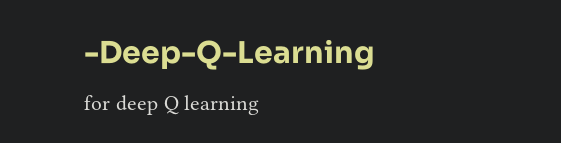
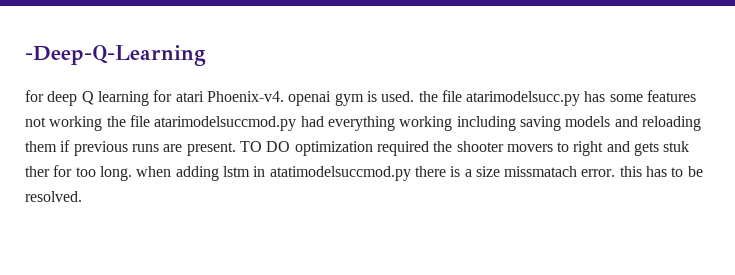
(260, 105) none -> [153,90,697,106] [25,115,701,131] [25,140,690,156] [25,165,703,181] [25,191,82,202] for atari Phoenix-v4. openai gym is used. the file atarimodelsucc.py has some features not working the file atarimodelsuccmod.py had everything working including saving models and reloading them if previous runs are present. TO DO optimization required the shooter movers to right and gets stuk ther for too long. when adding lstm in atatimodelsuccmod.py there is a size missmatach error. this has to be resolved.

